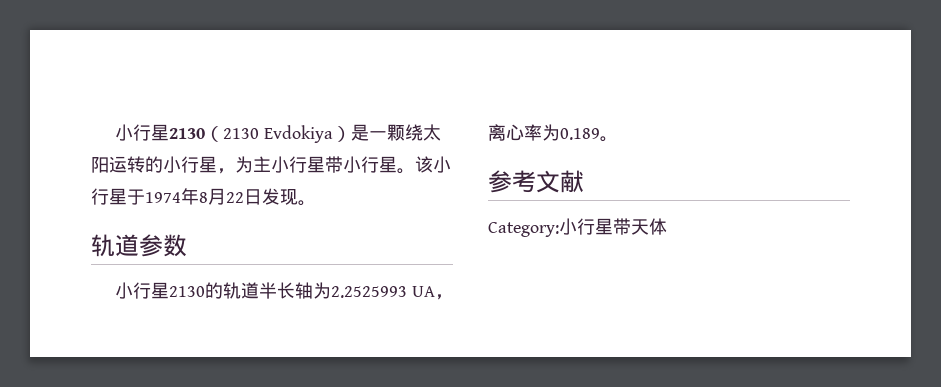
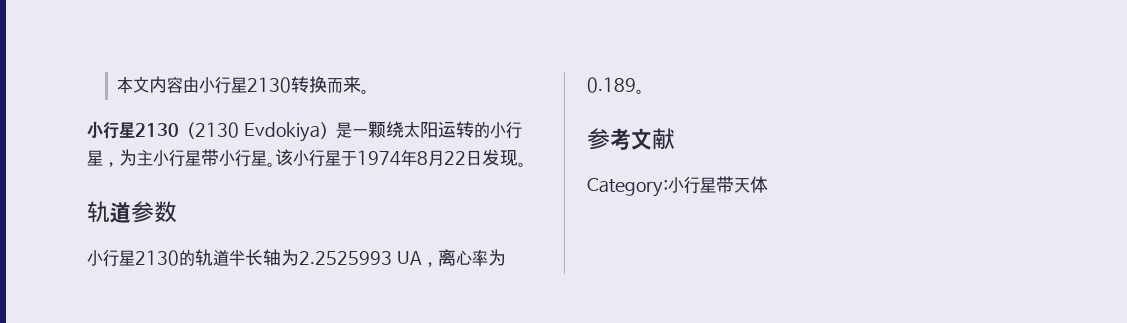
(114, 132) none -> [117,76,370,94] 本文内容由小行星2130转换而来。 //

